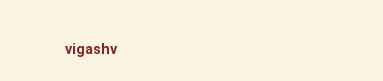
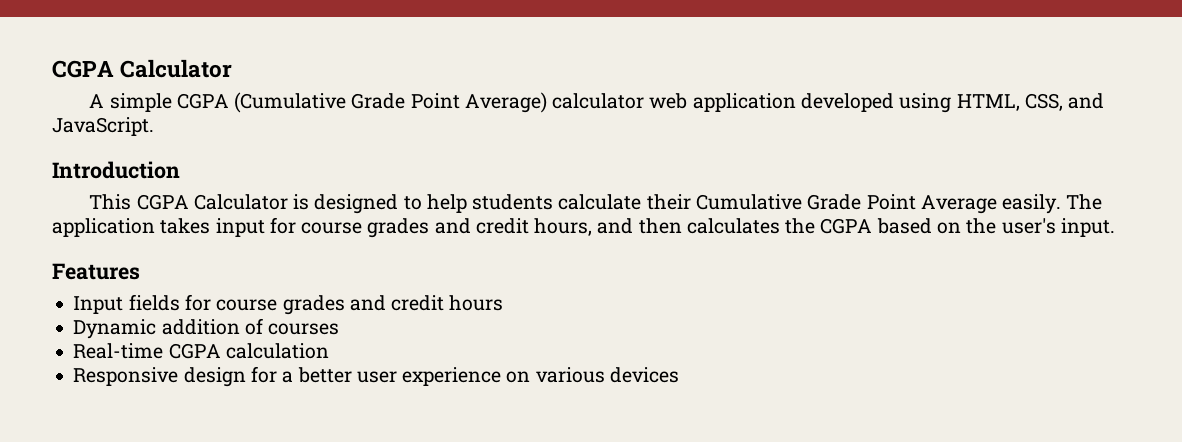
[65,43,118,57] vigashv -> [52,59,233,78] [89,92,1105,113] [52,117,154,136] [52,161,180,179] [89,194,1103,214] [52,217,1115,238] [52,263,140,280] [73,294,504,315] [73,318,340,339] [73,343,329,359] [73,366,679,387] CGPA Calculator // A simple CGPA (Cumulative Grade Point Average) calculator web application developed using HTML, CSS, and JavaScript. // Introduction // This CGPA Calculator is designed to help students calculate their Cumulative Grade Point Average easily. The application takes input for course grades and credit hours, and then calculates the CGPA based on the user's input. // Features // Input fields for course grades and credit hours // Dynamic addition of courses // Real-time CGPA calculation // Responsive design for a better user experience on various devices

